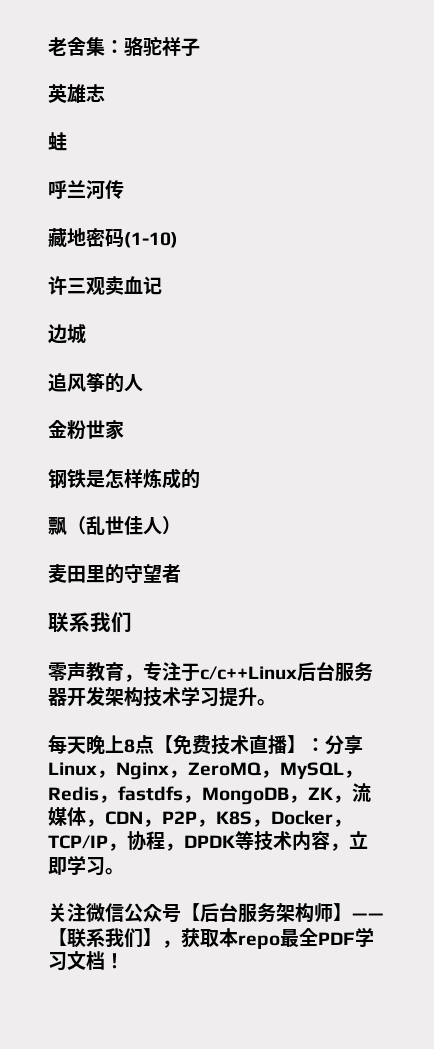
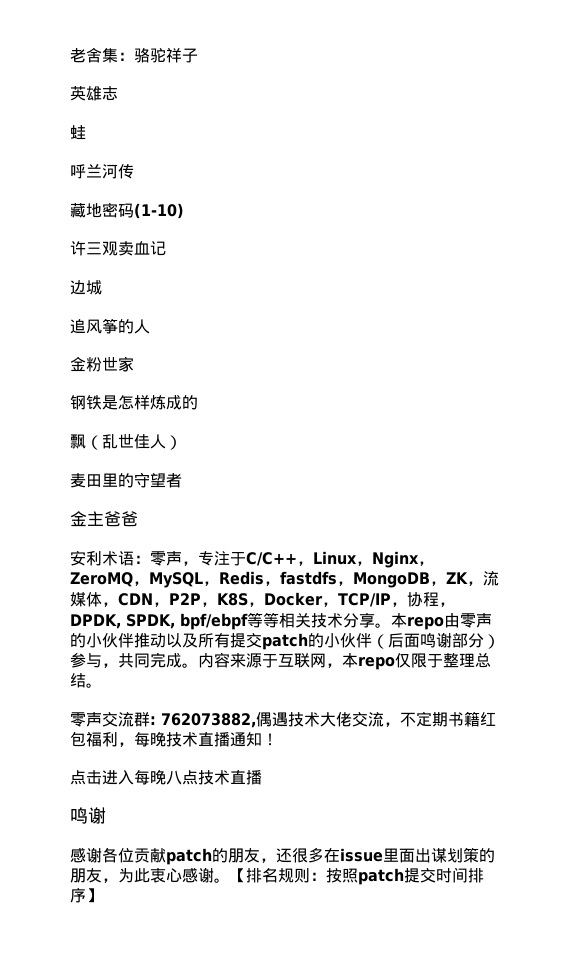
[48,612,132,633] [48,662,373,682] [48,686,276,707] [48,734,363,755] 联系我们 // 零声教育，专注于c/c++Linux后台服务器开发架构技术学习提升。 // 每天晚上8点【免费技术直播】：分享 -> [70,511,138,527] [70,550,313,566] 金主爸爸 // 安利术语：零声，专注于C/C++，
[184,831,368,851] [48,855,124,876] [48,903,384,923] [48,927,374,949] [48,951,124,971] DPDK等技术内容，立即学习。 // 关注微信公众号【后台服务架构师】——【联系我们】，获取本repo最全PDF学习文档！ -> [70,612,492,630] [70,632,500,650] [70,652,491,670] [70,673,102,688] [70,711,496,728] [70,731,278,747] [70,769,262,785] [70,807,106,824] [70,847,495,865] [70,867,484,885] [70,888,102,903] DPDK, SPDK, bpf/ebpf等等相关技术分享。本repo由零声的小伙伴推动以及所有提交patch的小伙伴（后面鸣谢部分）参与，共同完成。内容来源于互联网，本repo仅限于整理总结。 // 零声交流群: 762073882,偶遇技术大佬交流，不定期书籍红包福利，每晚技术直播通知！ // 点击进入每晚八点技术直播 // 鸣谢 // 感谢各位贡献patch的朋友，还很多在issue里面出谋划策的朋友，为此衷心感谢。【排名规则：按照patch提交时间排序】

